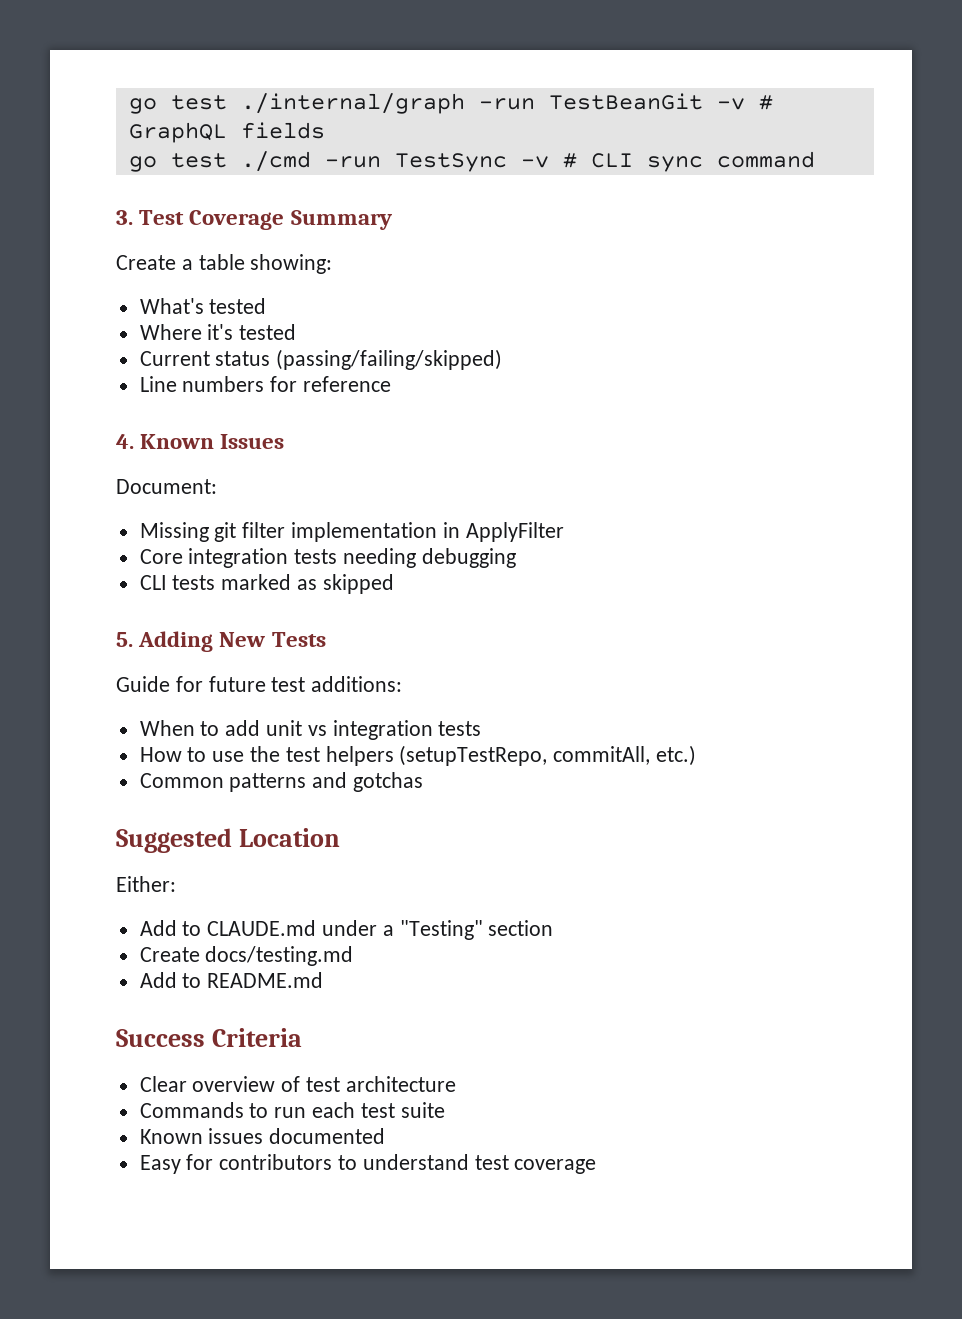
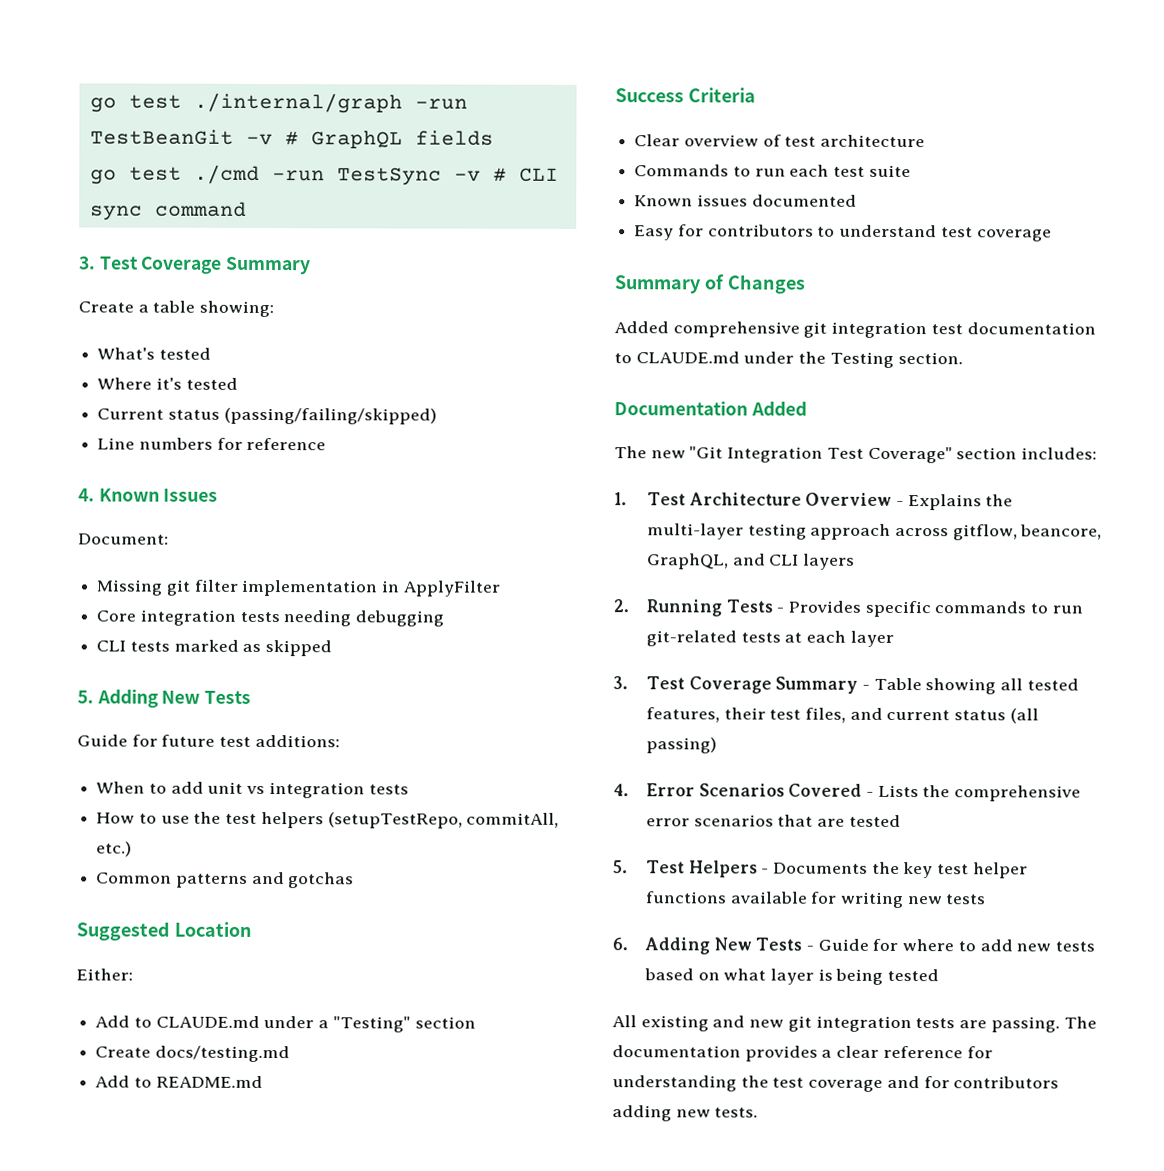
(597, 1166) none -> [614,274,805,294] [614,321,1096,339] [614,351,963,368] [614,401,807,416] [614,446,1098,464] [614,492,1014,511] [646,523,1103,541] [646,553,855,570] [613,599,1083,618] [645,630,894,647] [613,676,1079,695] [645,707,1039,724] [645,737,717,754] [613,783,1082,802] [645,814,901,828] [613,860,1028,879] [645,891,987,909] [612,937,1096,955] [643,968,940,985] [612,1015,1097,1033] [612,1045,993,1062] [612,1075,1060,1092] [612,1105,759,1122] // Summary of Changes // Added comprehensive git integration test documentation to CLAUDE.md under the Testing section. // Documentation Added // The new "Git Integration Test Coverage" section includes: // 1. Test Architecture Overview - Explains the multi-layer testing approach across gitflow, beancore, GraphQL, and CLI layers // 2. Running Tests - Provides specific commands to run git-related tests at each layer // 3. Test Coverage Summary - Table showing all tested features, their test files, and current status (all passing) // 4. Error Scenarios Covered - Lists the comprehensive error scenarios that are tested // 5. Test Helpers - Documents the key test helper functions available for writing new tests // 6. Adding New Tests - Guide for where to add new tests based on what layer is being tested // All existing and new git integration tests are passing. The documentation provides a clear reference for understanding the test coverage and for contributors adding new tests.

